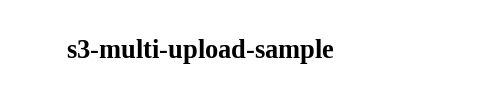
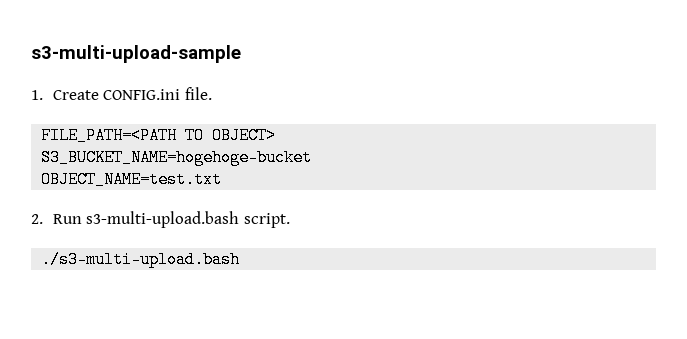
(334, 51) none -> [31,87,212,100] [41,127,277,144] [41,149,313,166] [41,171,223,188] [31,211,290,228] [41,251,241,268] // 1. Create CONFIG.ini file. // FILE_PATH=<PATH TO OBJECT> // S3_BUCKET_NAME=hogehoge-bucket // OBJECT_NAME=test.txt // 2. Run s3-multi-upload.bash script. // ./s3-multi-upload.bash

